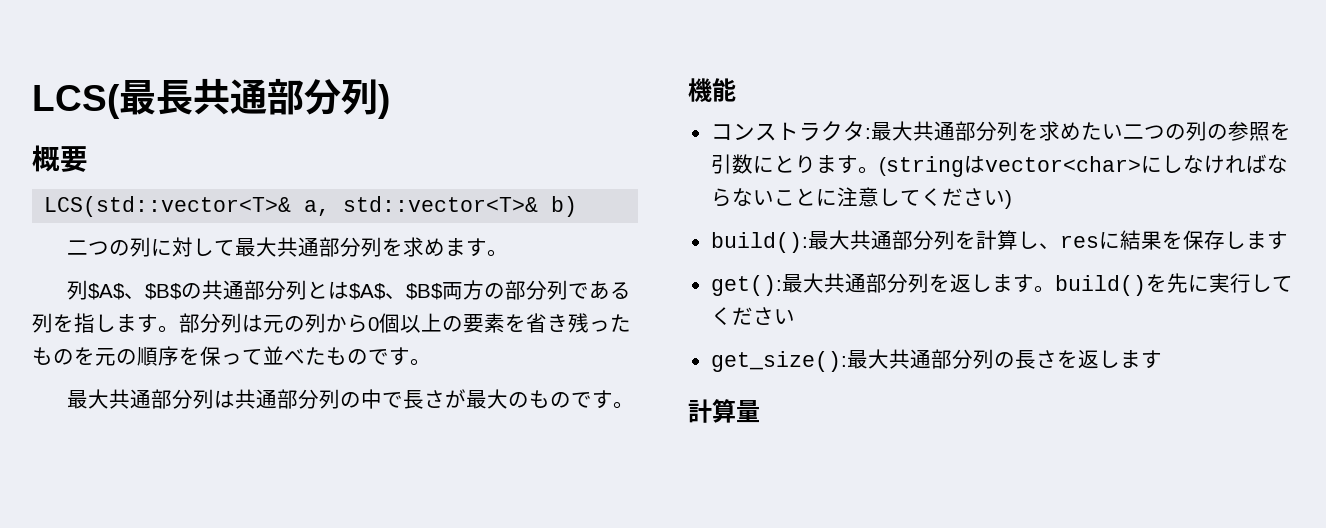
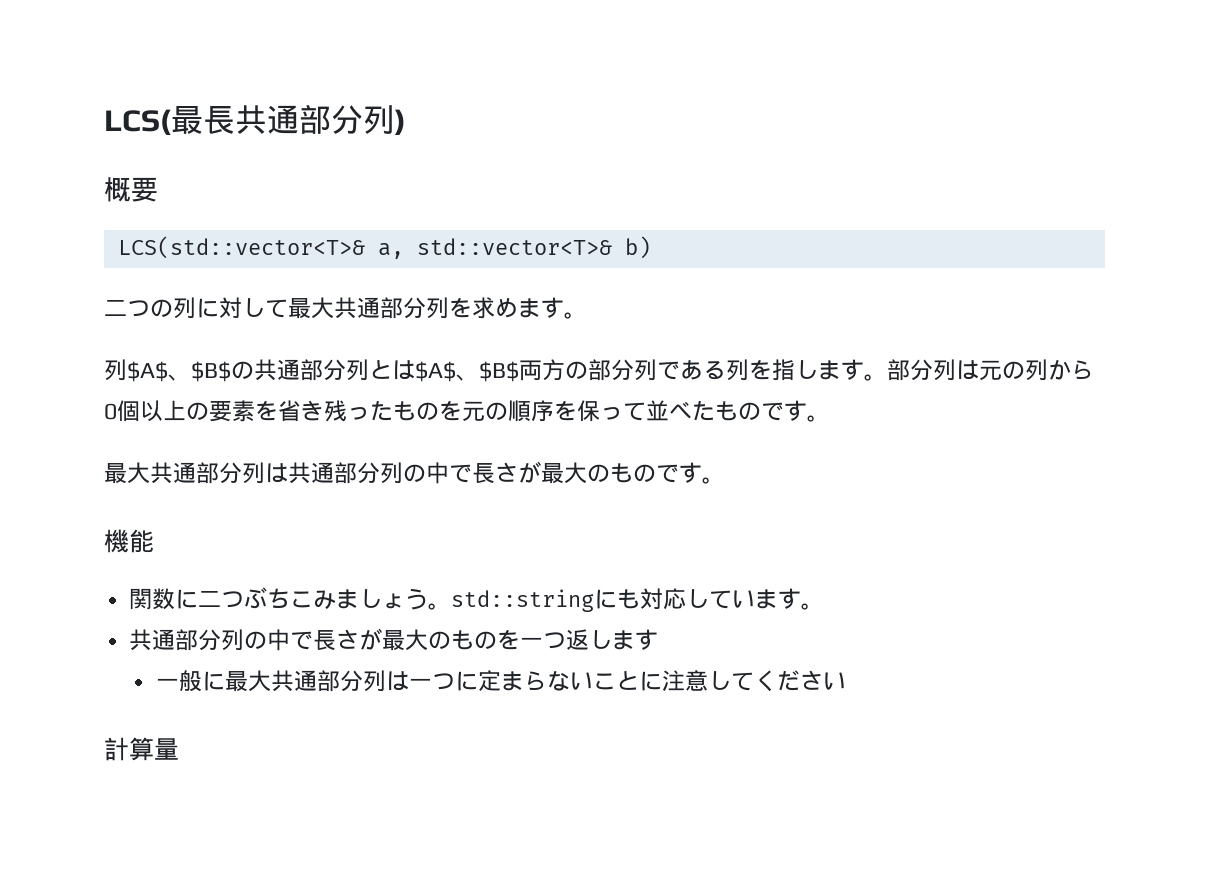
[710,121,1291,141] [710,154,1288,177] コンストラクタ:最大共通部分列を求めたい二つの列の参照を引数にとります。(stringはvector<char>にしなければな -> [129,587,825,612] [129,628,659,651] [155,670,524,692] 関数に二つぶちこみましょう。std::stringにも対応しています。 // 共通部分列の中で長さが最大のものを一つ返します // 一般に最大共通部分列は一つに定ま
[1004,190,1012,209] [710,230,1288,253] [710,273,1293,296] [710,307,795,325] [710,349,1162,372] ) // build():最大共通部分列を計算し、resに結果を保存します // get():最大共通部分列を返します。build()を先に実行してください // get_size():最大共通部分列の長さを返します -> (846, 681) none

